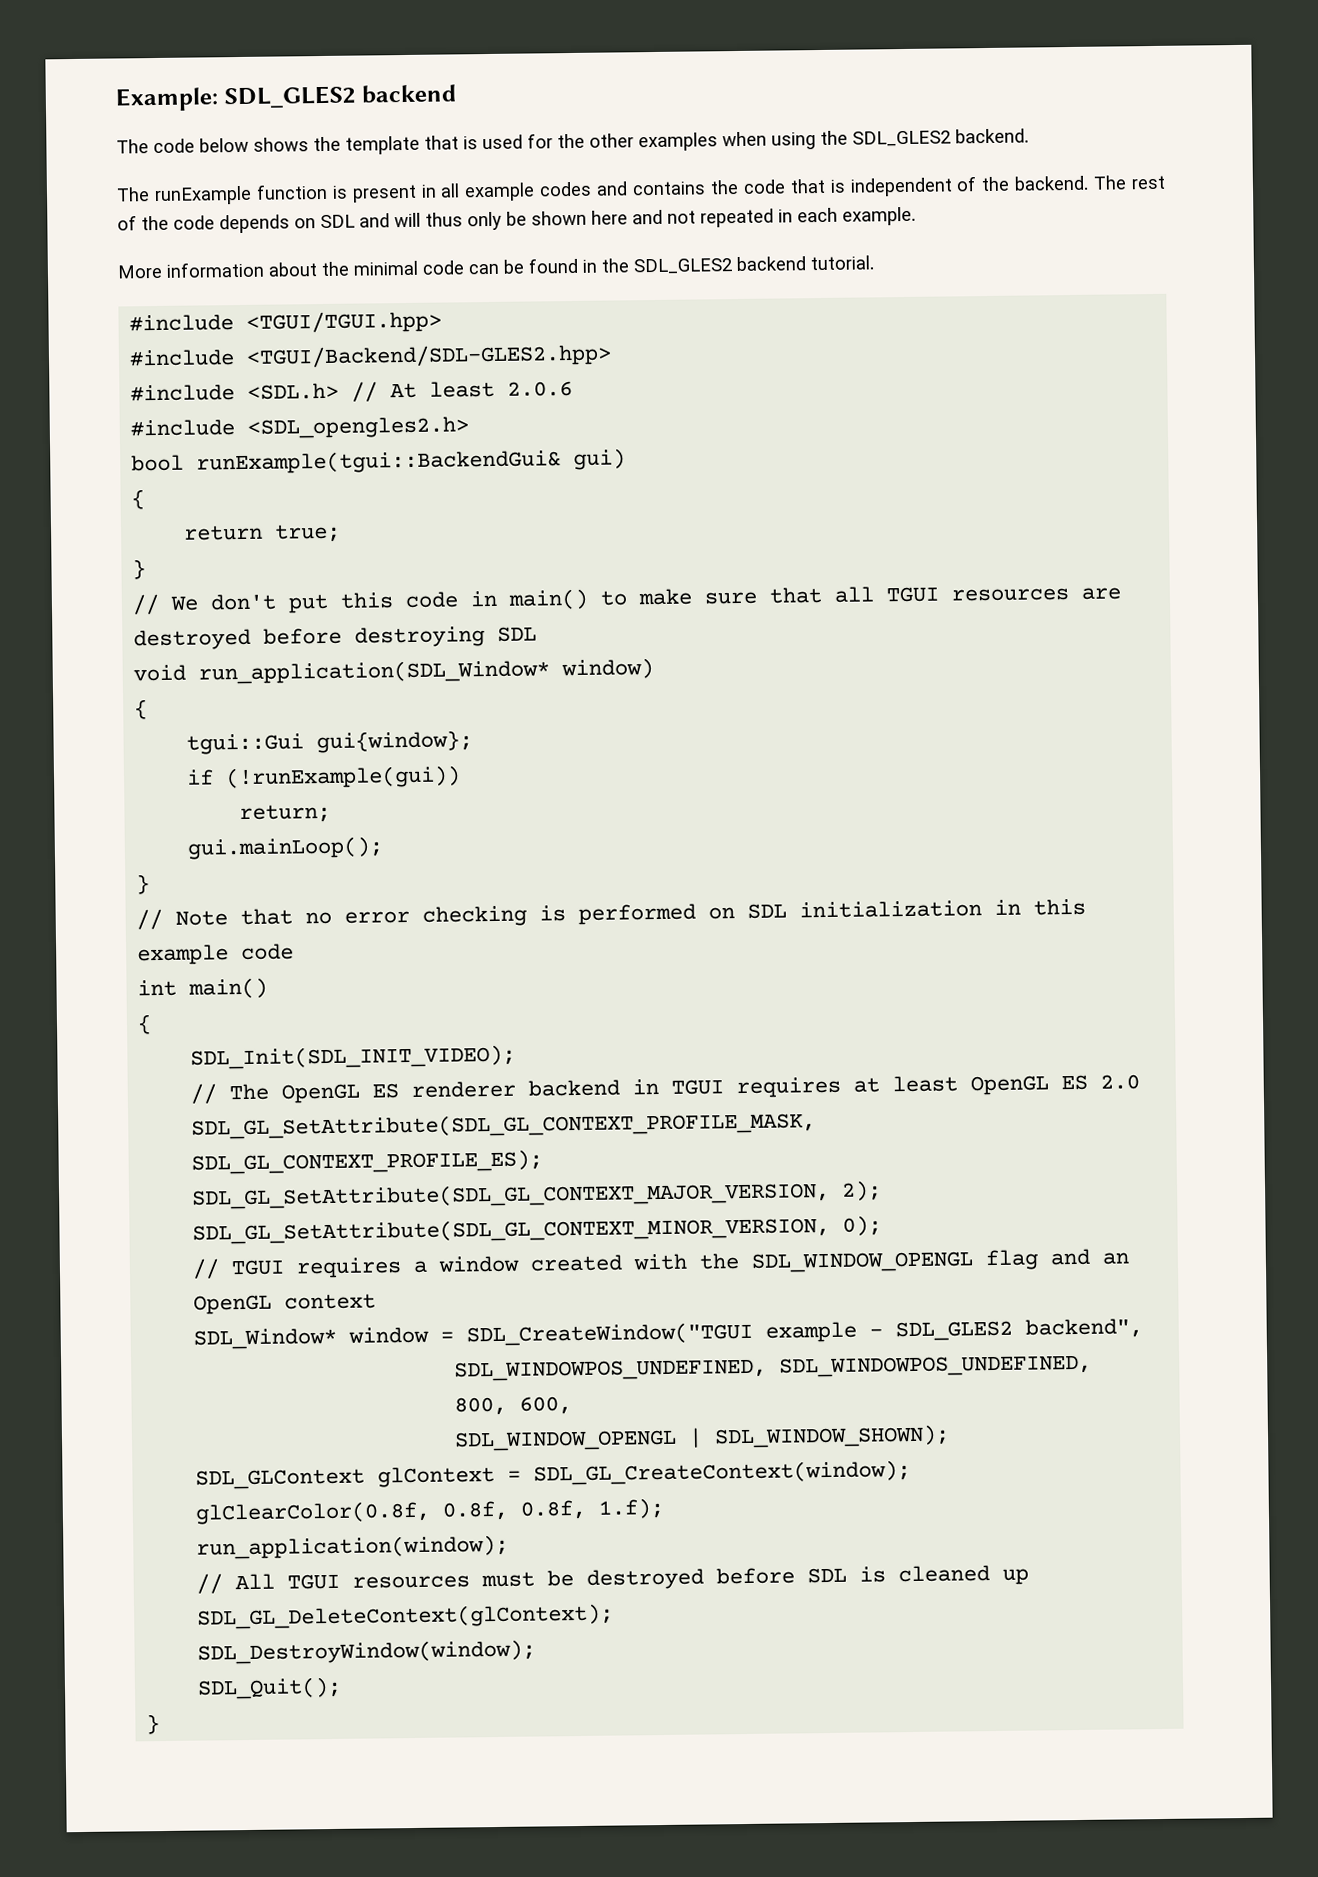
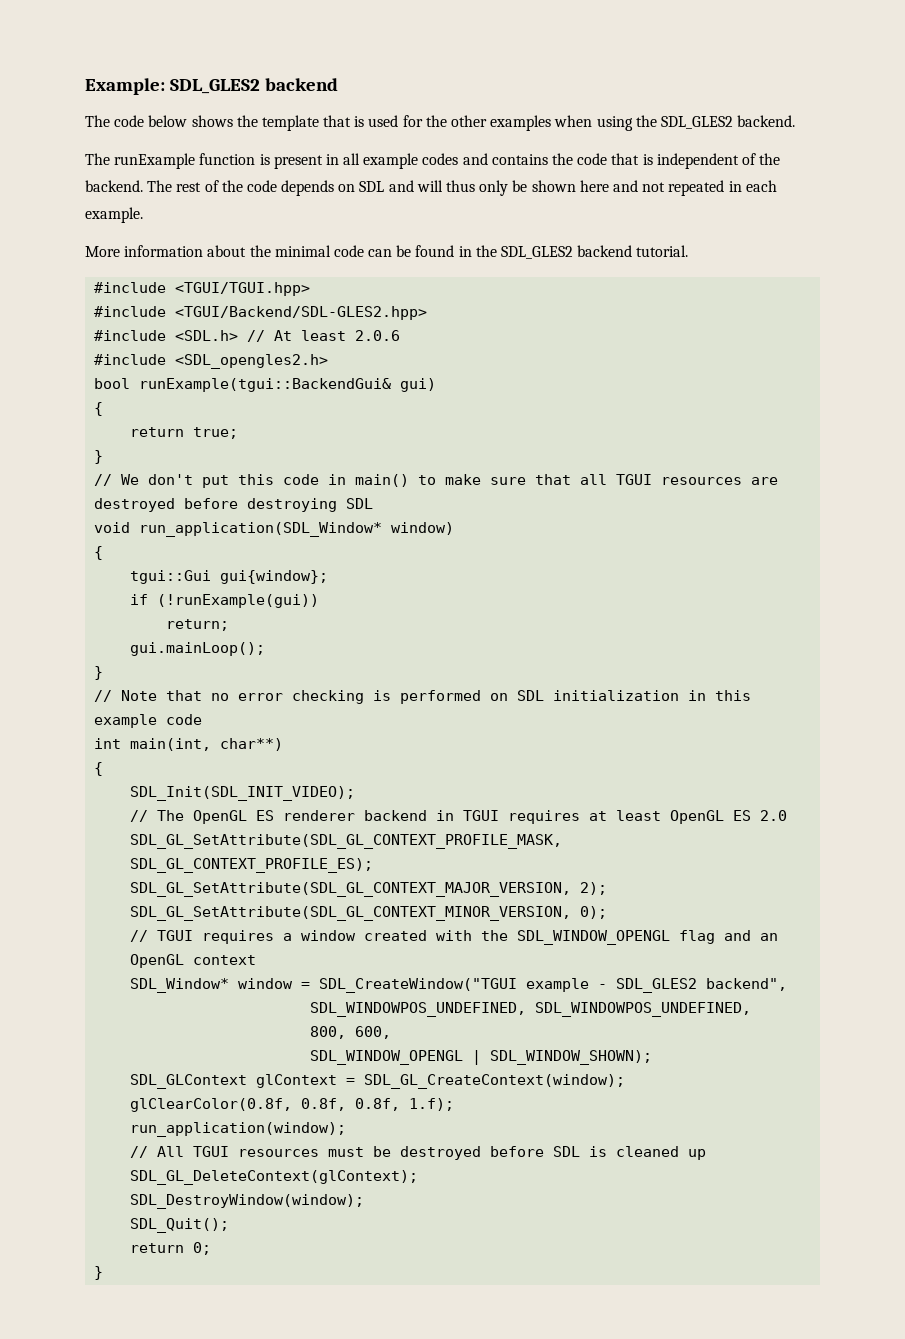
[188,977,269,999] main() -> [130,738,284,751] main(int, char**)
(343, 1688) none -> [130,1242,212,1255] // return 0;

